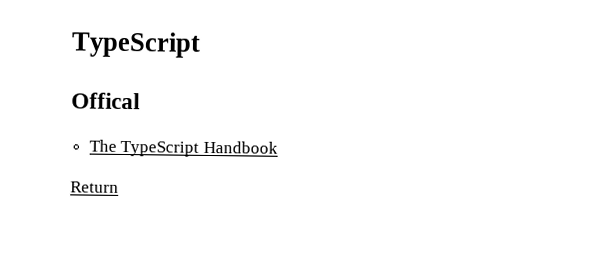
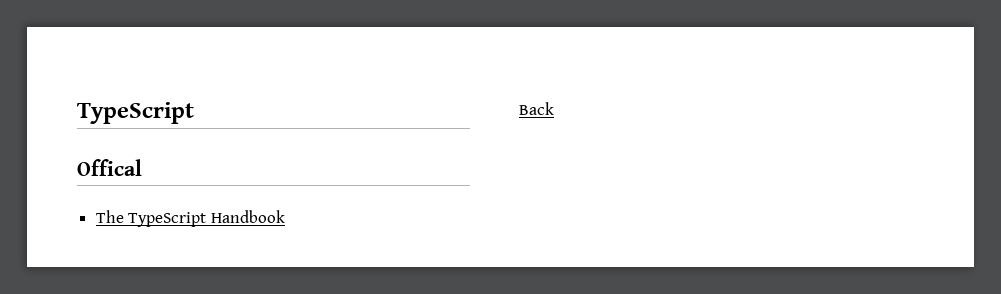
[70,181,119,193] Return -> [519,102,554,115] Back

